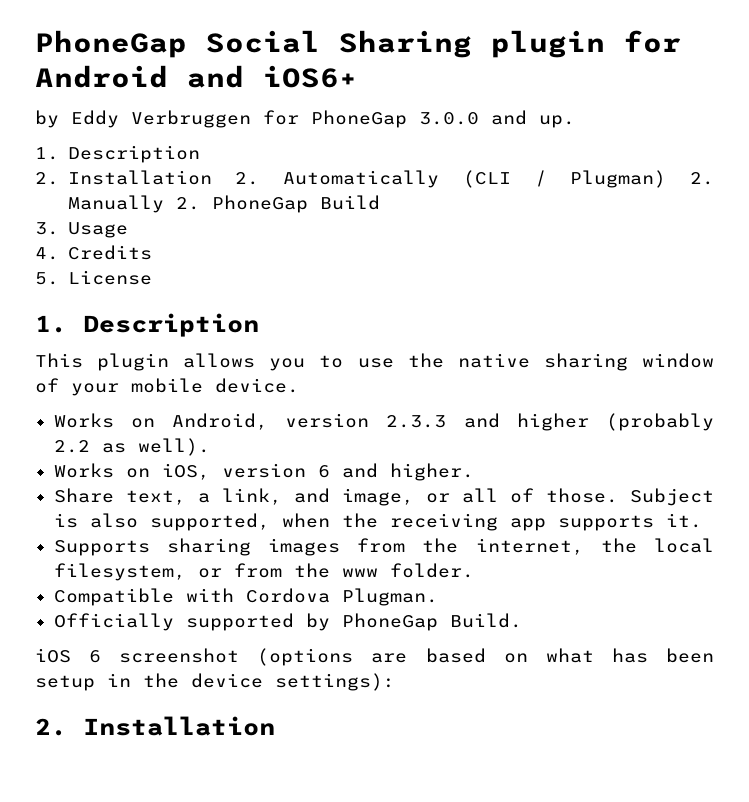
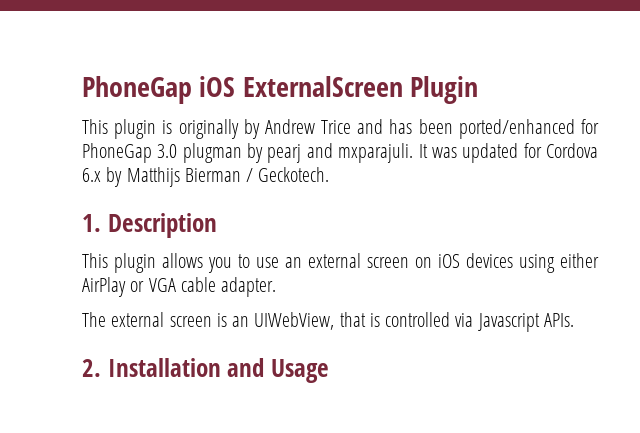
[35,30,681,58] [35,65,358,88] [35,110,575,128] [35,145,200,163] [35,170,714,188] [67,195,380,213] [35,222,128,238] [35,245,152,260] [35,270,152,285] PhoneGap Social Sharing plugin for Android and iOS6+ // by Eddy Verbruggen for PhoneGap 3.0.0 and up. // 1. Description // 2. Installation 2. Automatically (CLI / Plugman) 2. Manually 2. PhoneGap Build // 3. Usage // 4. Credits // 5. License -> [82,76,479,104] [82,119,599,139] [82,143,599,163] [82,167,330,187] PhoneGap iOS ExternalScreen Plugin // This plugin is originally by Andrew Trice and has been ported/enhanced for PhoneGap 3.0 plugman by pearj and mxparajuli. It was updated for Cordova 6.x by Matthijs Bierman / Geckotech.
[407,353,714,371] [35,378,299,396] [53,413,714,431] [53,438,210,456] [53,463,474,481] [53,488,714,506] [53,513,702,531] [53,538,714,556] [53,563,474,581] [53,588,438,606] [53,613,522,631] [35,648,714,666] [35,673,395,691] [35,716,275,736] the native sharing window of your mobile device. // Works on Android, version 2.3.3 and higher (probably 2.2 as well). // Works on iOS, version 6 and higher. // Share text, a link, and image, or all of those. Subject is also supported, when the receiving app supports it. // Supports sharing images from the internet, the local filesystem, or from the www folder. // Compatible with Cordova Plugman. // Officially supported by PhoneGap Build. // iOS 6 screenshot (options are based on what has been setup in the device settings): // 2. Installation -> [285,253,599,273] [82,277,277,297] [82,312,574,332] [82,358,329,383] an external screen on iOS devices using either AirPlay or VGA cable adapter. // The external screen is an UIWebView, that is controlled via Javascript APIs. // 2. Installation and Usage

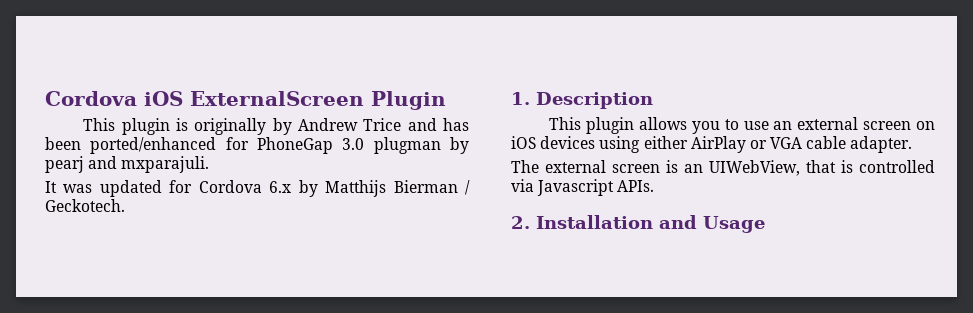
[82,76,192,104] PhoneGap -> [45,91,137,106] Cordova
(414, 153) none -> (210, 164) //

